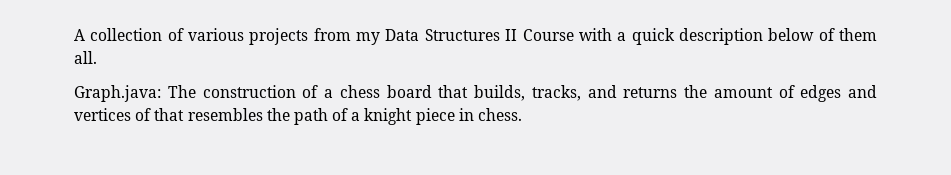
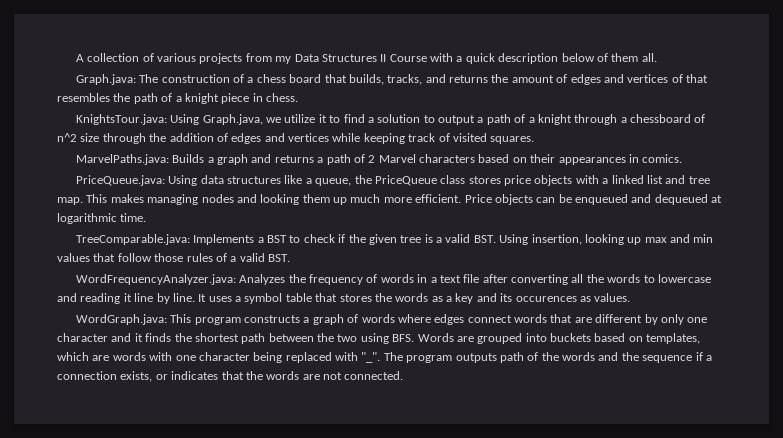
(523, 114) none -> [75,114,706,125] [57,133,535,144] [75,154,683,165] [75,175,710,186] [57,194,723,205] [57,213,147,224] [75,234,714,245] [57,253,290,262] [75,274,711,285] [57,293,631,304] [75,314,708,325] [57,333,701,344] [57,352,712,363] [57,371,404,382] // KnightsTour.java: Using Graph.java, we utilize it to find a solution to output a path of a knight through a chessboard of n^2 size through the addition of edges and vertices while keeping track of visited squares. // MarvelPaths.java: Builds a graph and returns a path of 2 Marvel characters based on their appearances in comics. // PriceQueue.java: Using data structures like a queue, the PriceQueue class stores price objects with a linked list and tree map. This makes managing nodes and looking them up much more efficient. Price objects can be enqueued and dequeued at logarithmic time. // TreeComparable.java: Implements a BST to check if the given tree is a valid BST. Using insertion, looking up max and min values that follow those rules of a valid BST. // WordFrequencyAnalyzer.java: Analyzes the frequency of words in a text file after converting all the words to lowercase and reading it line by line. It uses a symbol table that stores the words as a key and its occurences as values. // WordGraph.java: This program constructs a graph of words where edges connect words that are different by only one character and it finds the shortest path between the two using BFS. Words are grouped into buckets based on templates, which are words with one character being replaced with "_". The program outputs path of the words and the sequence if a connection exists, or indicates that the words are not connected.

